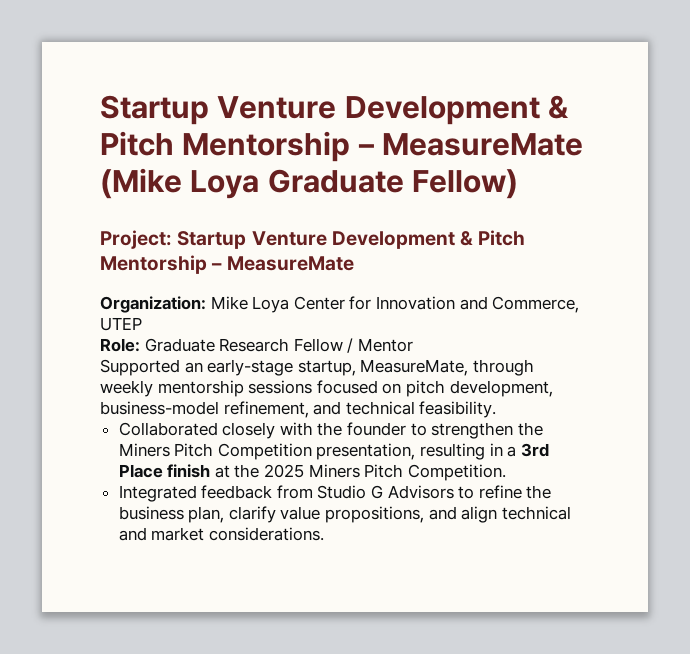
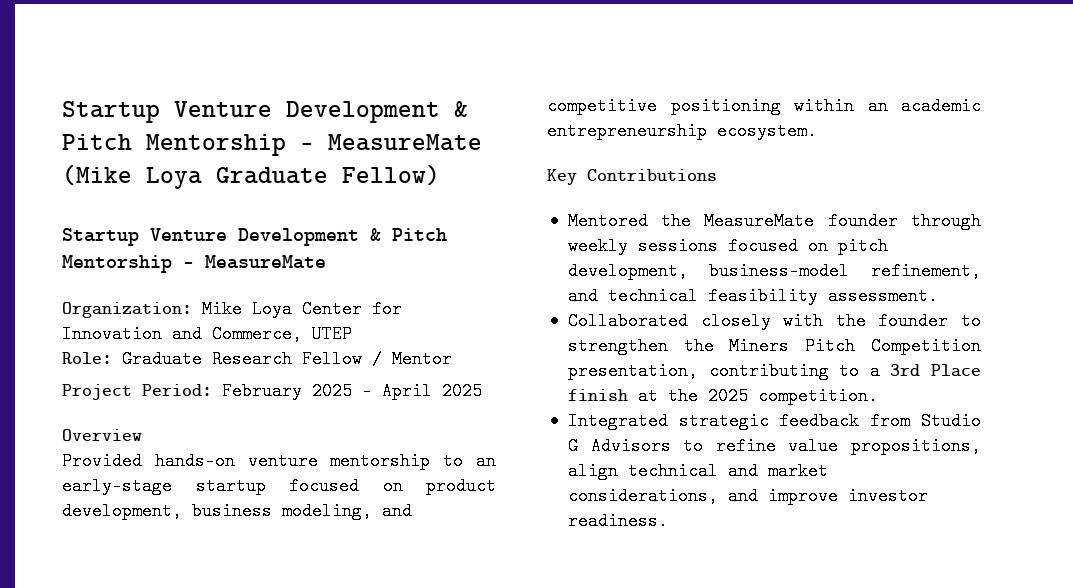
[100,230,172,249] Project: -> (440, 175) none
[100,359,469,376] Supported an early-stage startup, MeasureMate, -> [62,382,482,400] [62,429,142,441] [62,452,497,470] [62,477,496,495] [62,502,412,520] [547,97,981,115] [547,122,817,140] [547,169,717,185] [567,212,898,230] Project Period: February 2025 – April 2025 // Overview // Provided hands-on venture mentorship to an early-stage startup focused on product development, business modeling, and competitive positioning within an academic entrepreneurship ecosystem. // Key Contributions // Mentored the MeasureMate founder
[157,380,244,397] mentorship -> (628, 246) none
[419,401,497,418] feasibility. -> [707,287,938,305] feasibility assessment.
[420,443,503,460] resulting in -> [708,362,860,380] contributing to
[308,464,506,481] Miners Pitch Competition. -> [757,387,878,405] competition.
(197, 493) none -> [678,412,769,430] strategic
[526,485,552,499] [118,506,276,523] the business plan, clarify -> (776, 446) none
[428,506,457,520] and -> (981, 446) none
[208,527,324,541] considerations. -> [567,487,928,505] [567,512,668,530] considerations, and improve investor readiness.

